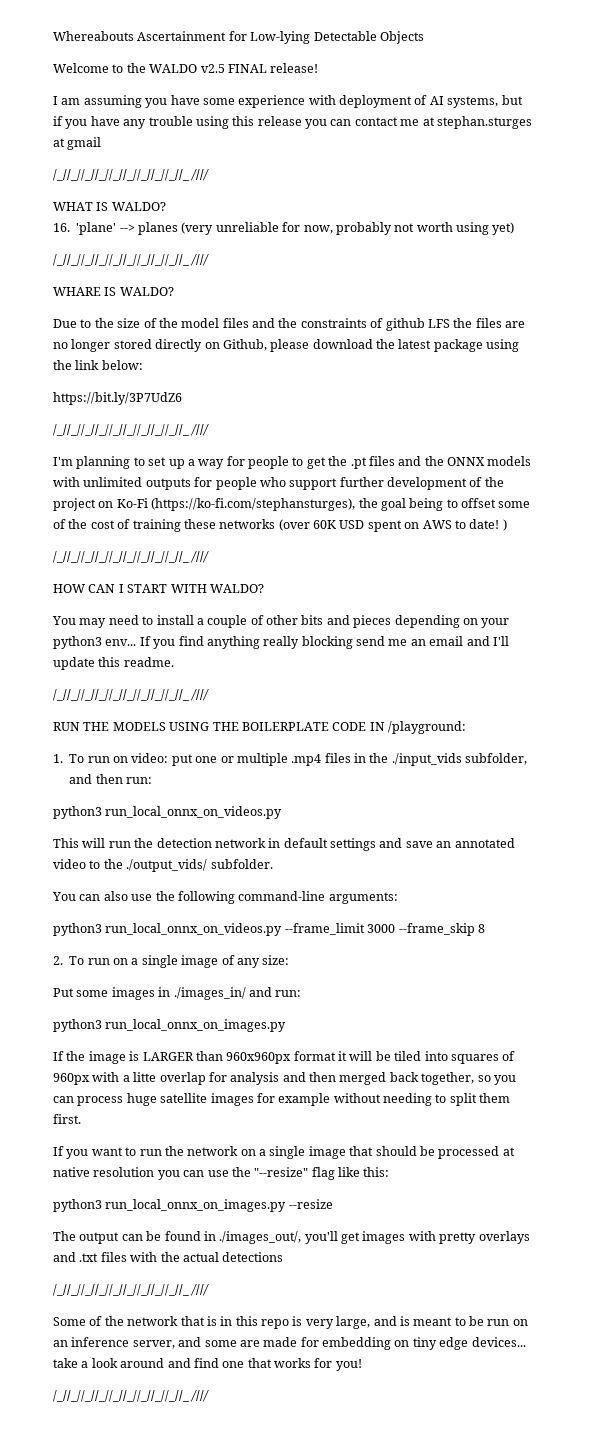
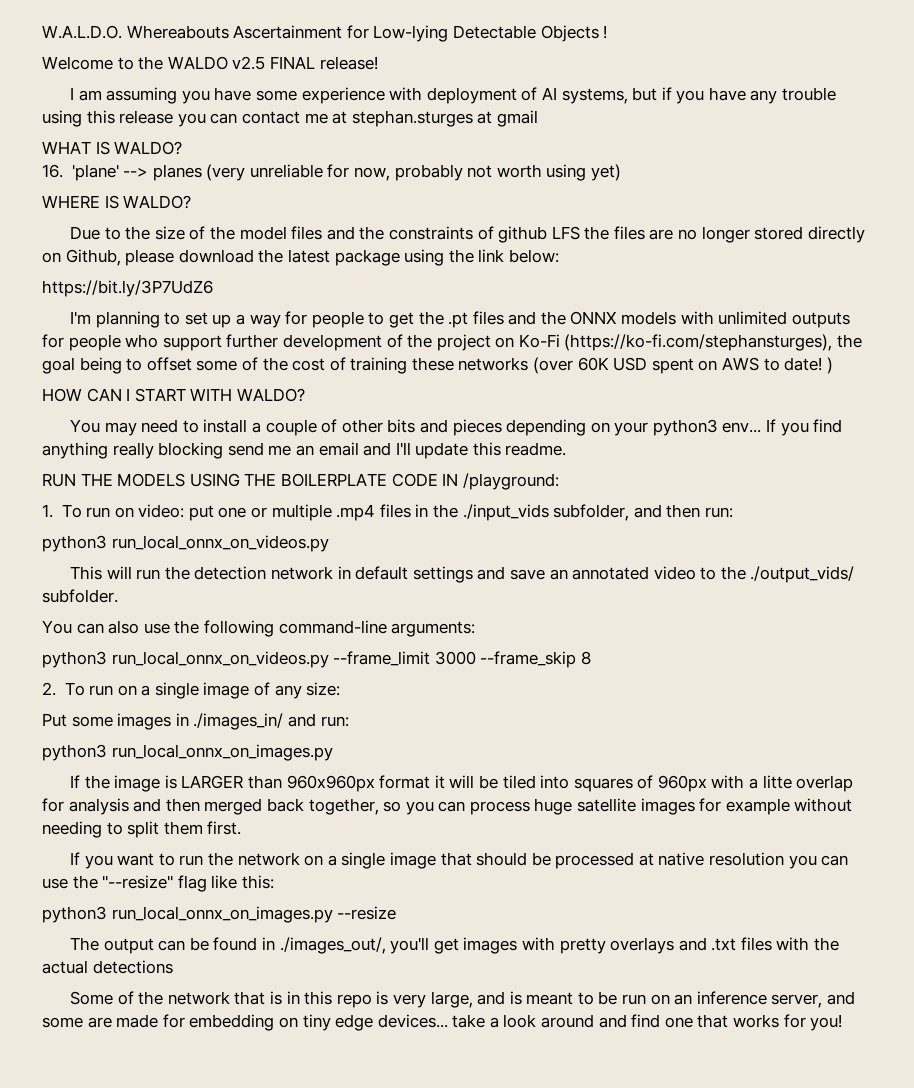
(53, 36) none -> [42,25,122,39] W.A.L.D.O.
(424, 37) none -> [603,25,608,39] !
[53,169,210,181] // /_//_//_//_//_//_//_//_//_//_ //// -> (538, 118) none
[53,254,210,266] [53,287,101,296] /_//_//_//_//_//_//_//_//_//_ //// // WHARE -> [42,195,100,208] WHERE
[53,424,210,436] // /_//_//_//_//_//_//_//_//_//_ //// -> (213, 288) none
[53,551,210,563] // /_//_//_//_//_//_//_//_//_//_ //// -> (833, 365) none
[53,689,210,701] // /_//_//_//_//_//_//_//_//_//_ //// -> (567, 449) none
[53,1284,210,1296] // /_//_//_//_//_//_//_//_//_//_ //// -> (173, 967) none
[53,1390,210,1402] // /_//_//_//_//_//_//_//_//_//_ //// -> (843, 1022) none

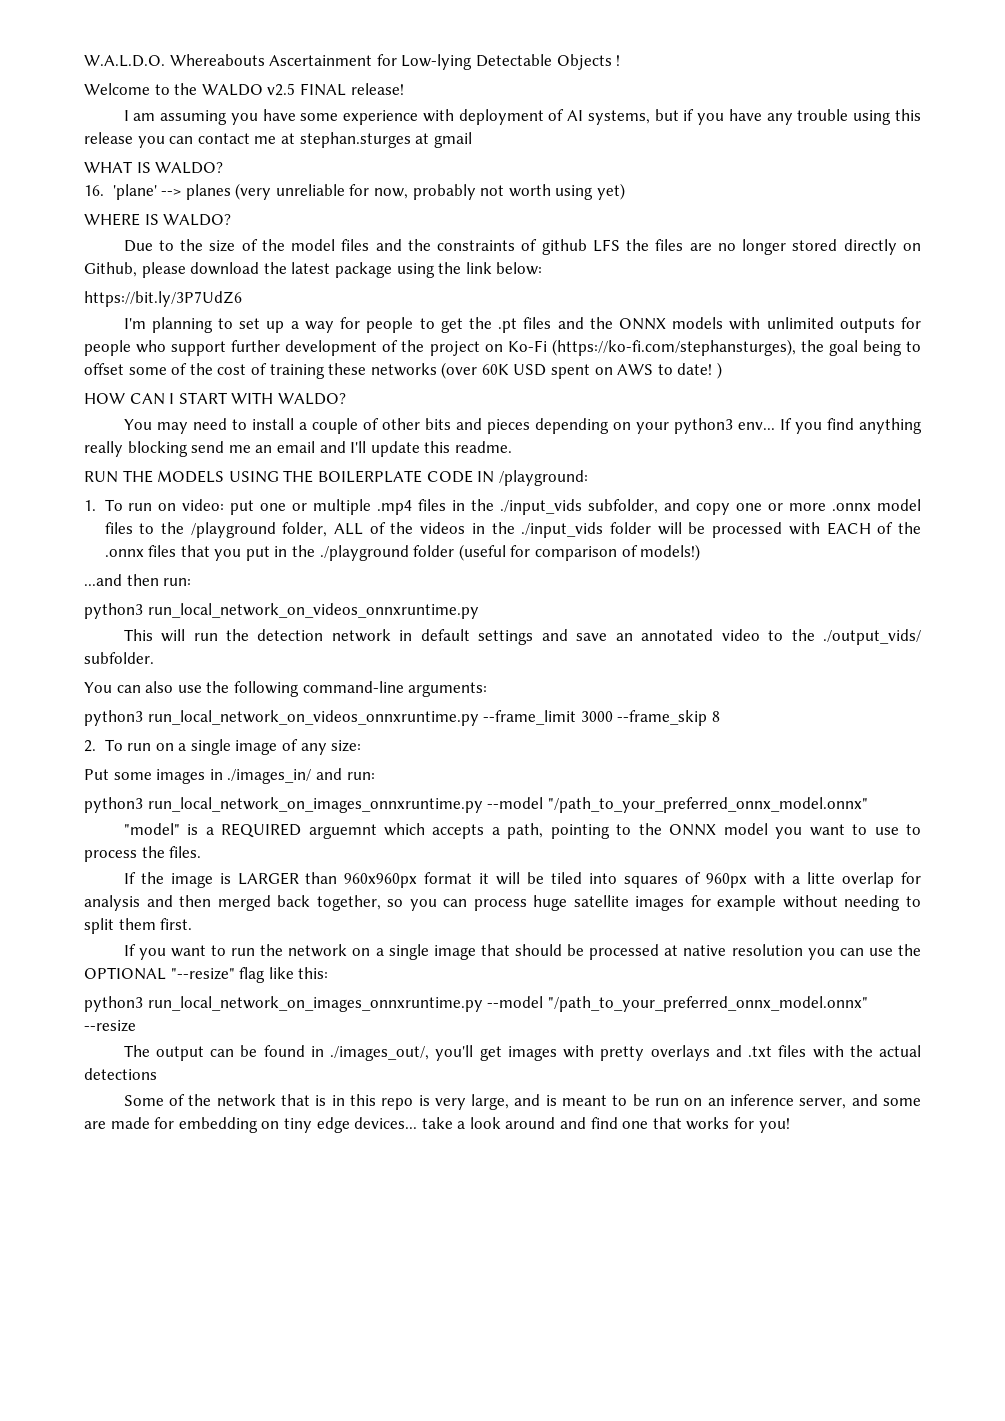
(662, 511) none -> [696,499,922,515] [104,522,922,538] [104,544,701,561] [84,574,122,586] copy one or more .onnx model files to the /playground folder, ALL of the videos in the ./input_vids folder will be processed with EACH of the .onnx files that you put in the ./playground folder (useful for comparison of models!) // ...and
[111,535,329,552] run_local_onnx_on_videos.py -> [147,603,479,619] run_local_network_on_videos_onnxruntime.py
[111,651,329,668] run_local_onnx_on_videos.py -> [147,710,479,726] run_local_network_on_videos_onnxruntime.py
[111,744,333,761] run_local_onnx_on_images.py -> [147,797,868,813] [123,823,921,839] [84,846,202,862] run_local_network_on_images_onnxruntime.py --model "/path_to_your_preferred_onnx_model.onnx" // "model" is a REQUIRED arguemnt which accepts a path, pointing to the ONNX model you want to use to process the files.
(98, 882) none -> [84,967,166,980] OPTIONAL
[111,906,333,923] run_local_onnx_on_images.py -> [147,996,868,1012] run_local_network_on_images_onnxruntime.py --model "/path_to_your_preferred_onnx_model.onnx"

